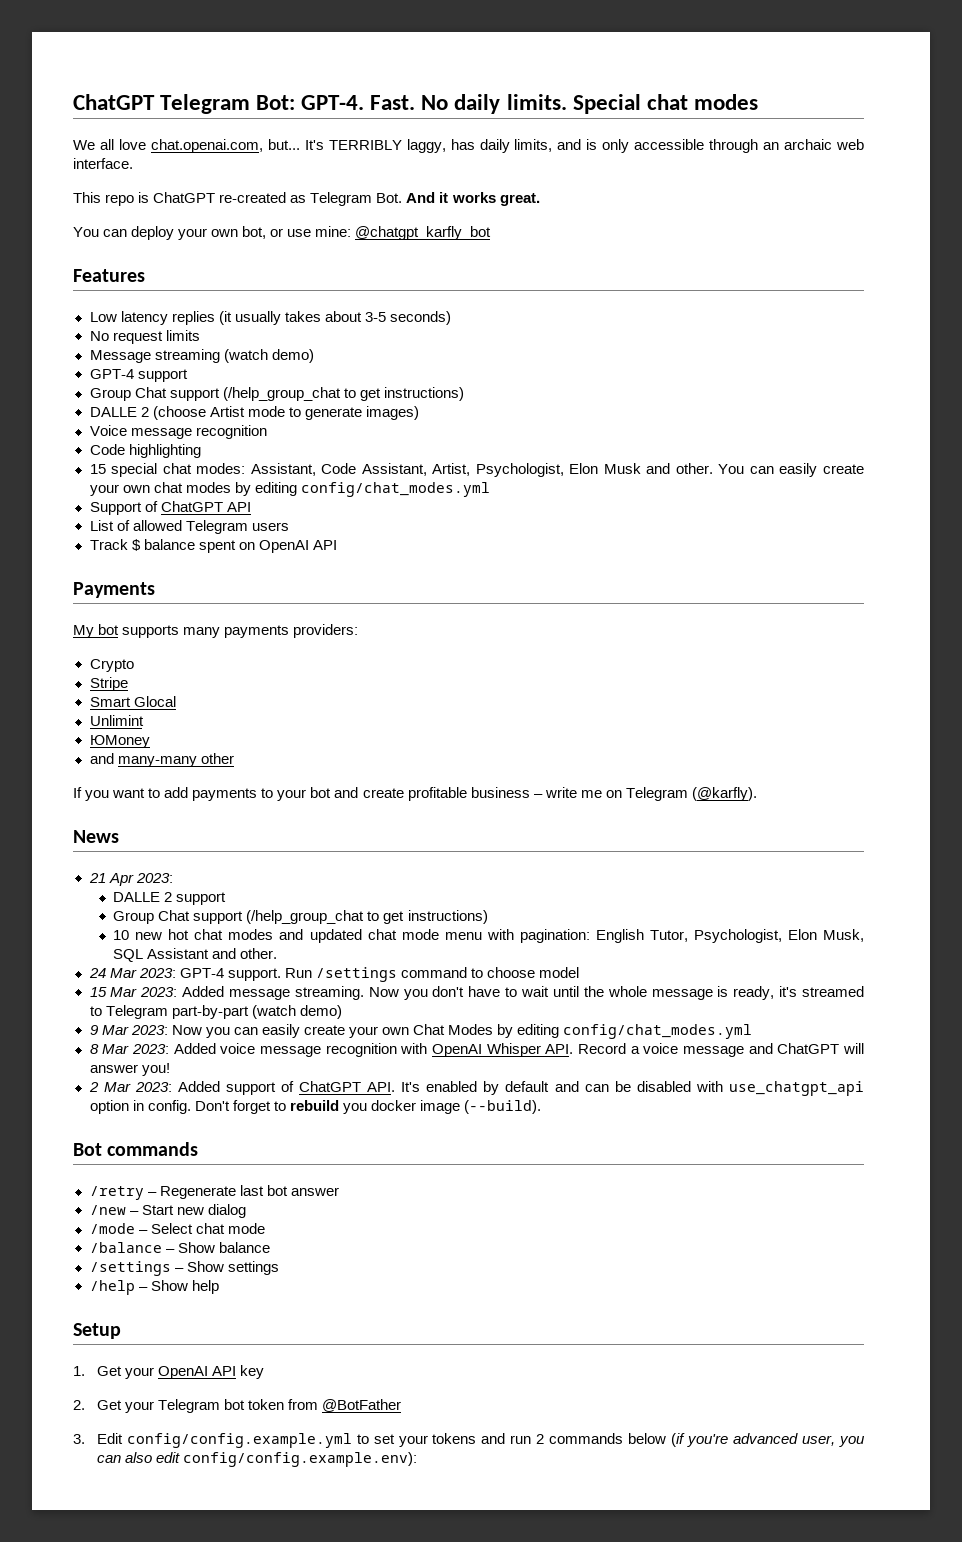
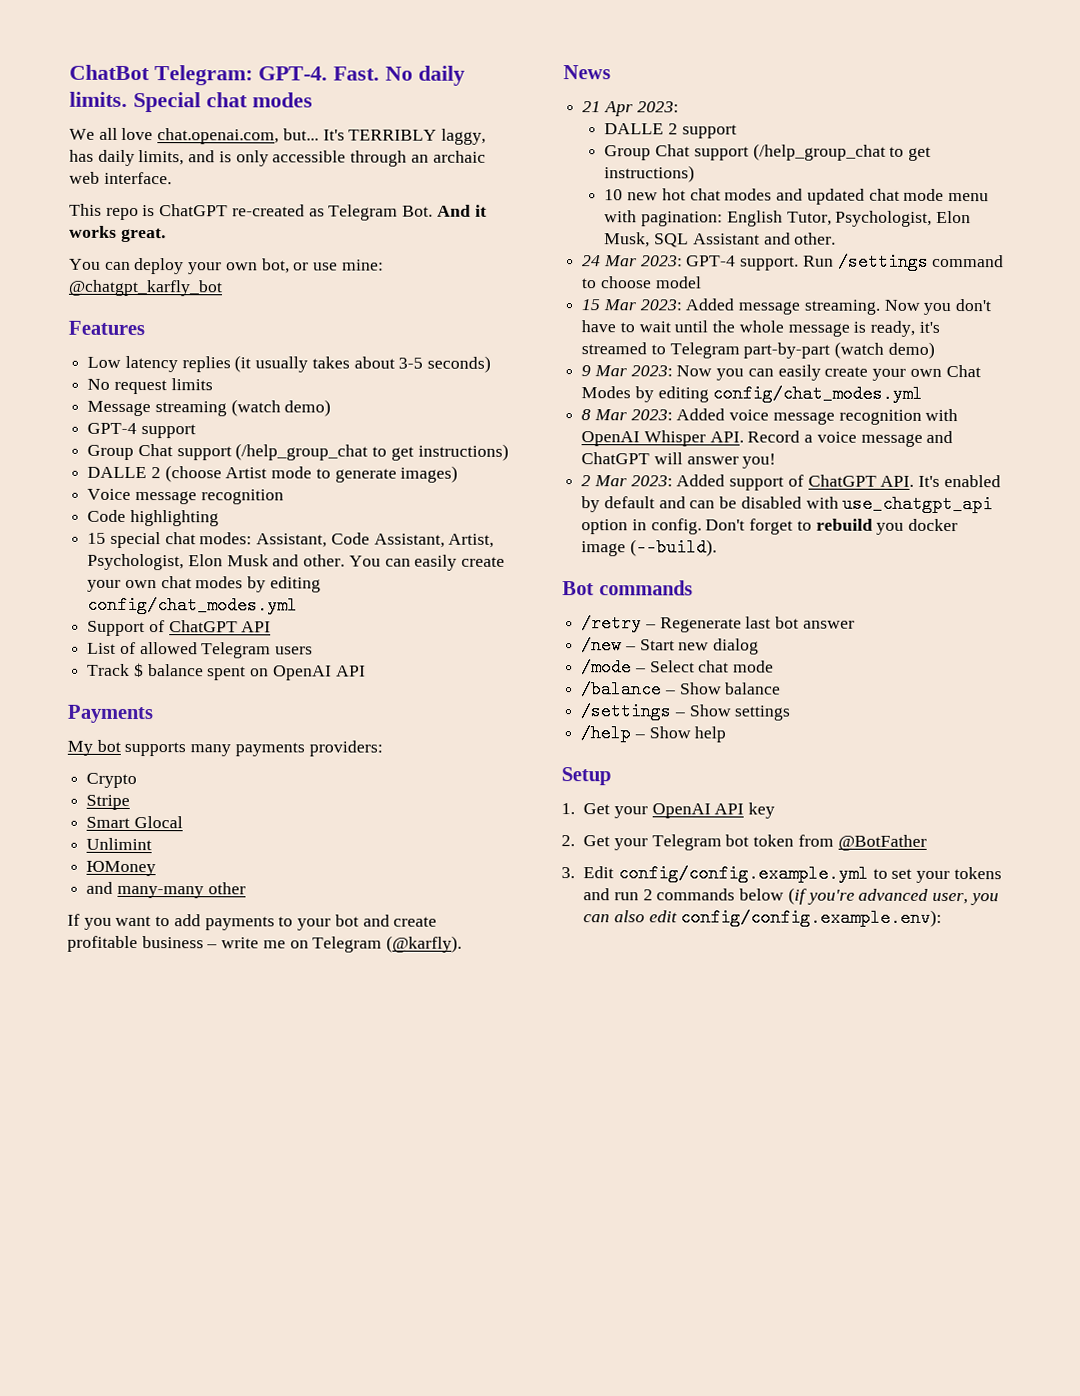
[73,94,296,114] ChatGPT Telegram Bot: -> [69,64,253,86] ChatBot Telegram:

